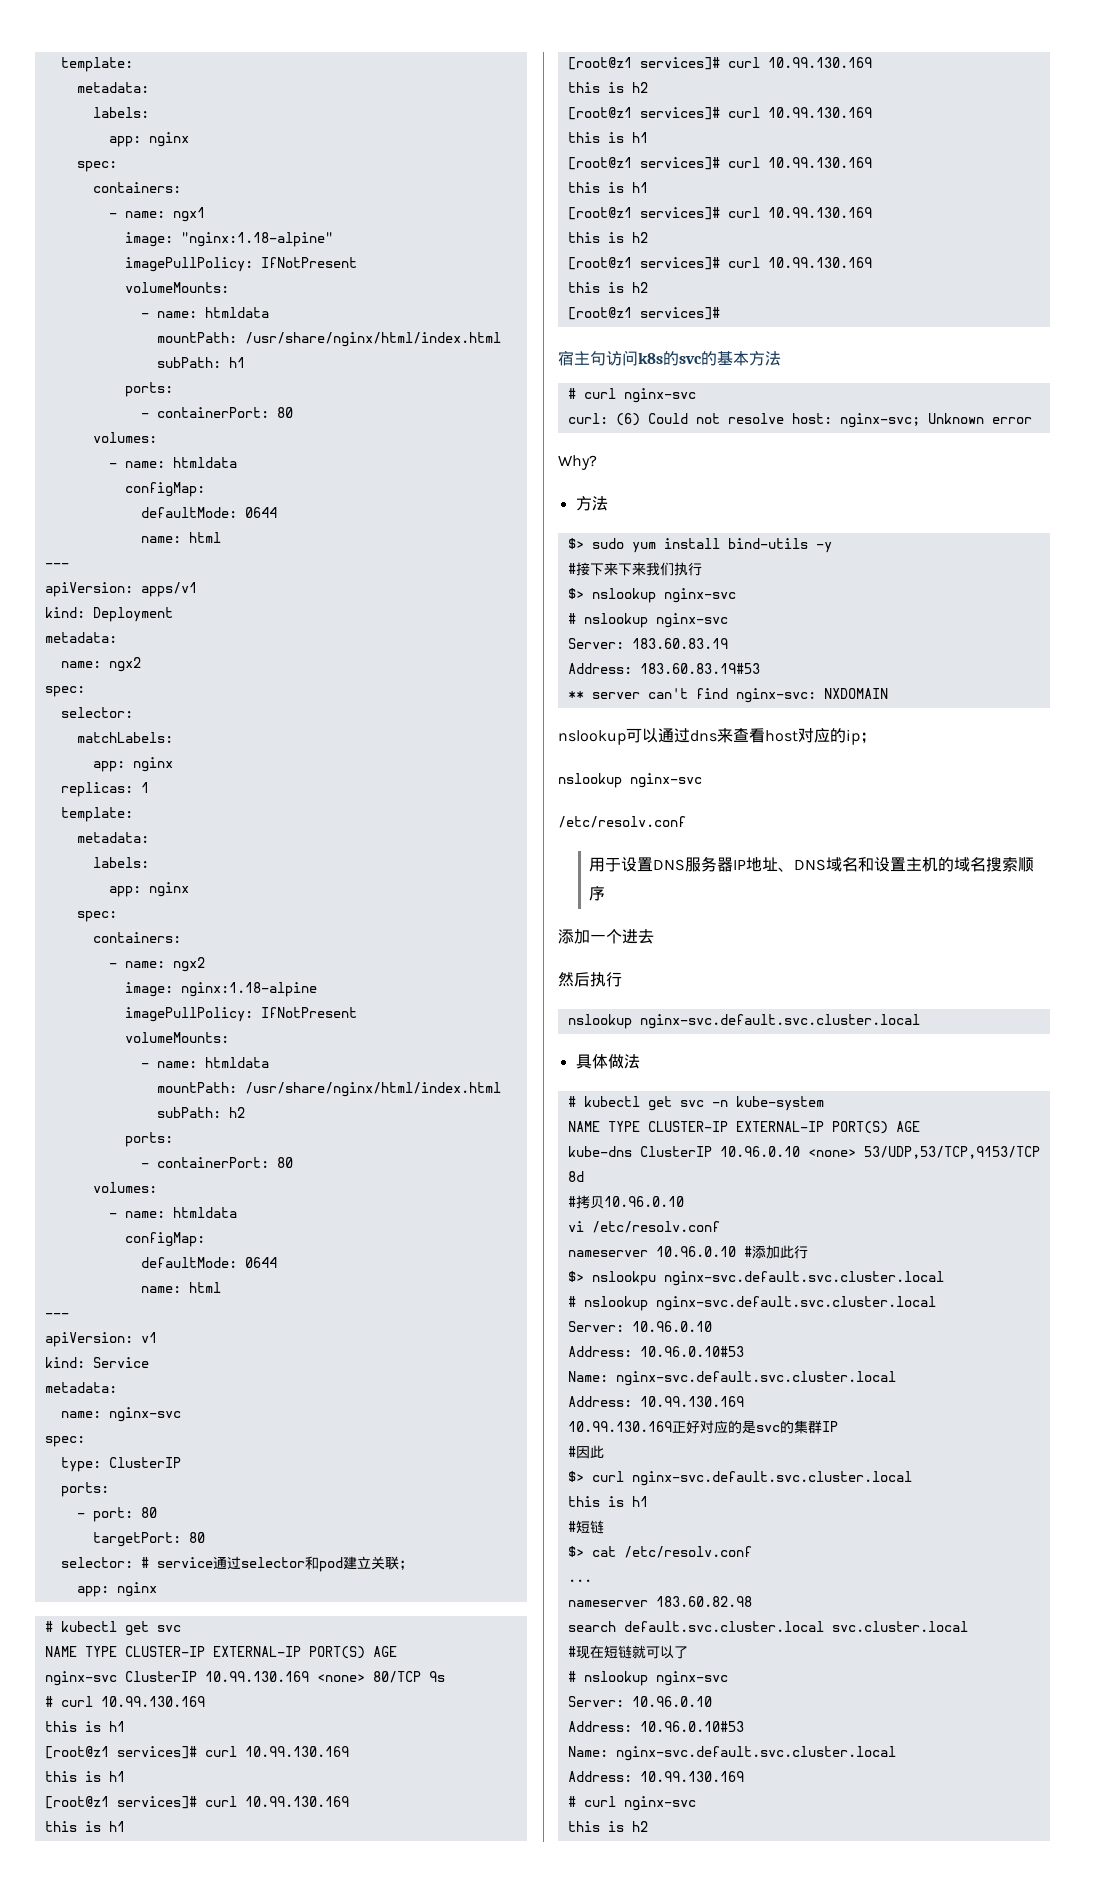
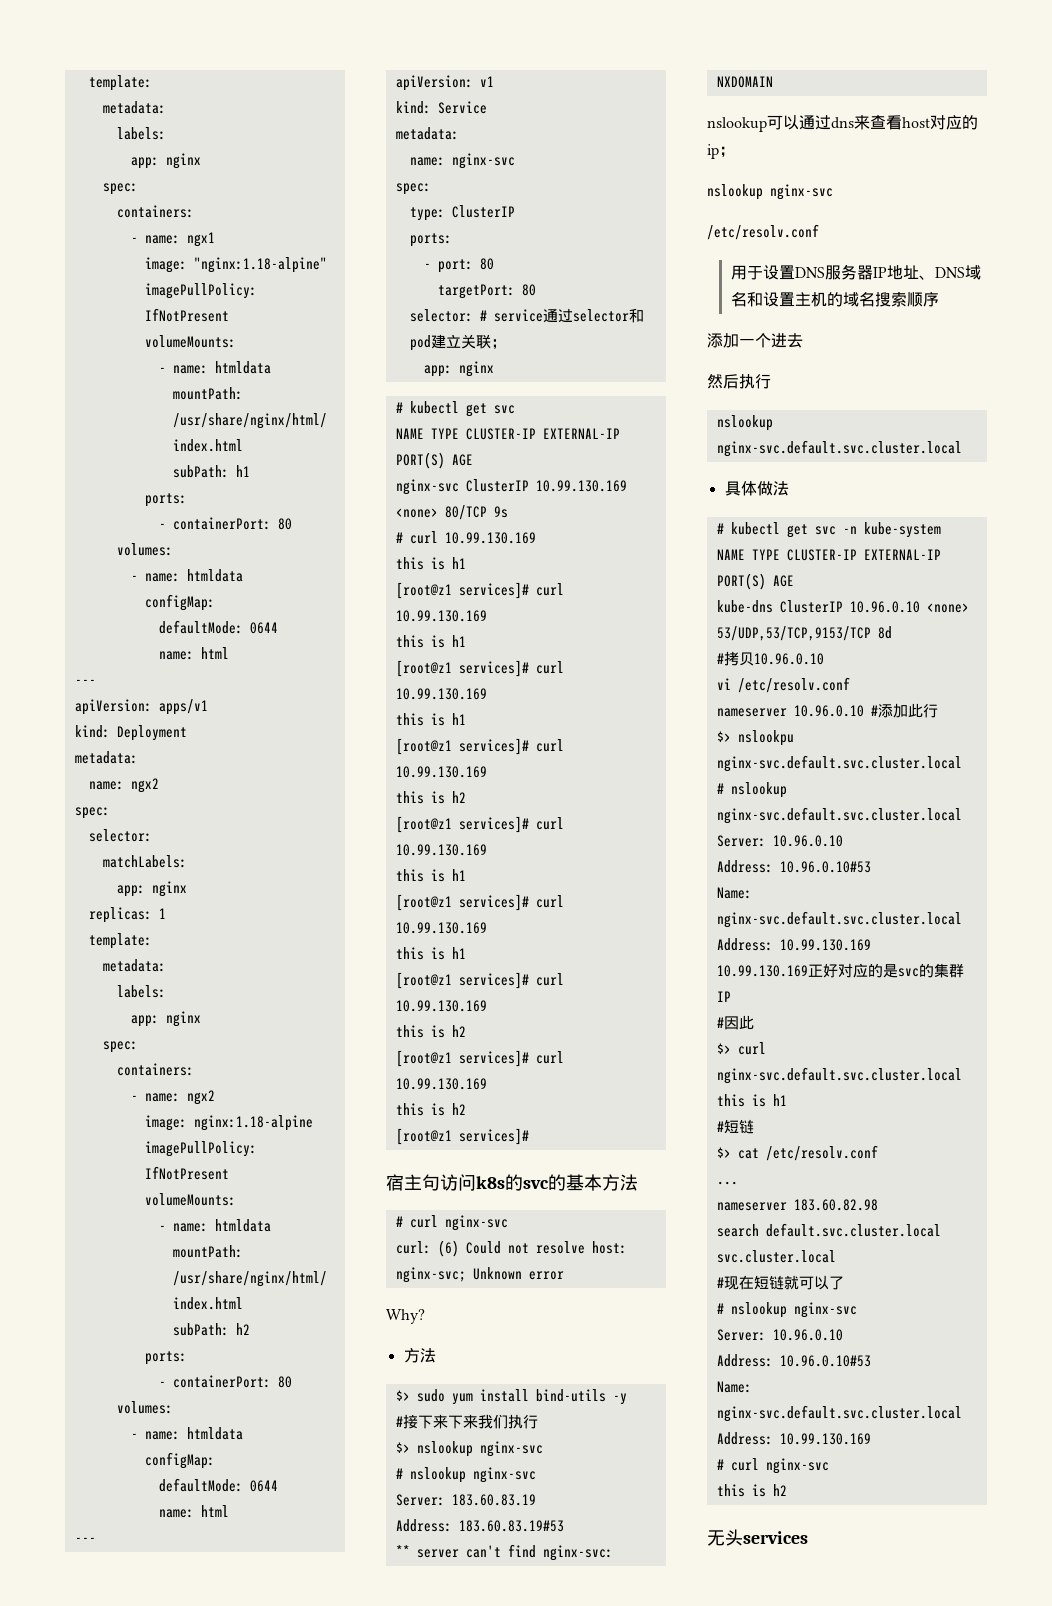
(648, 1826) none -> [707,1529,808,1546] // 无头services

